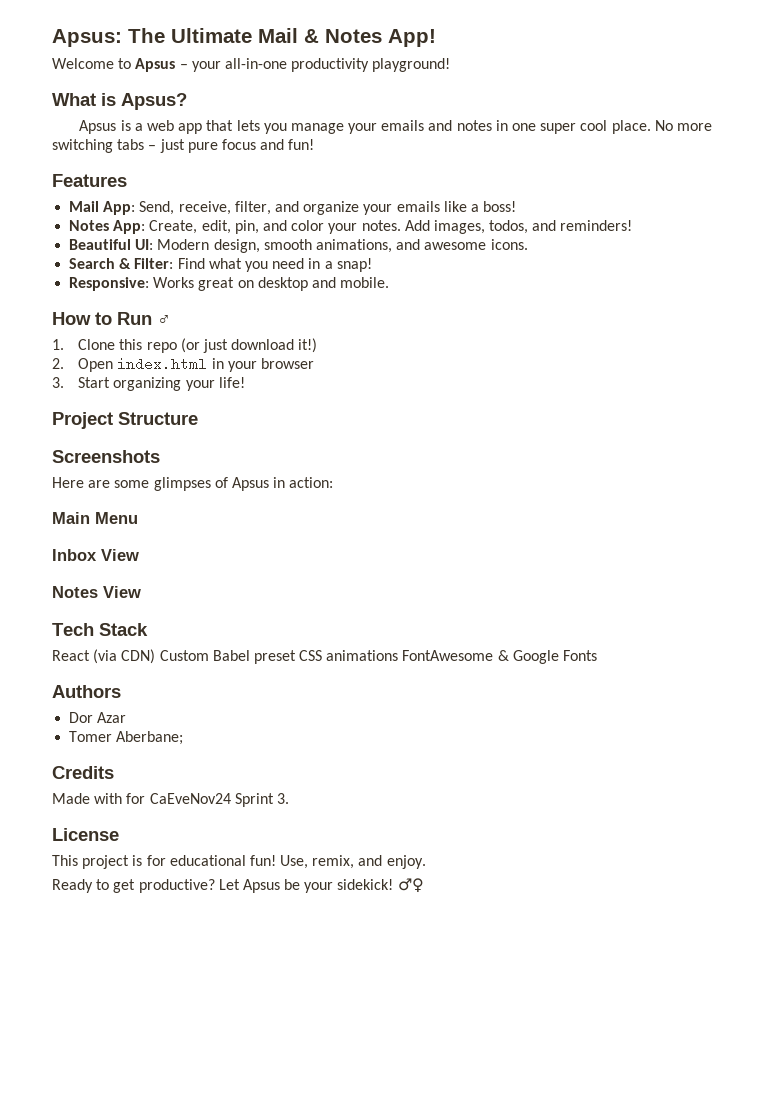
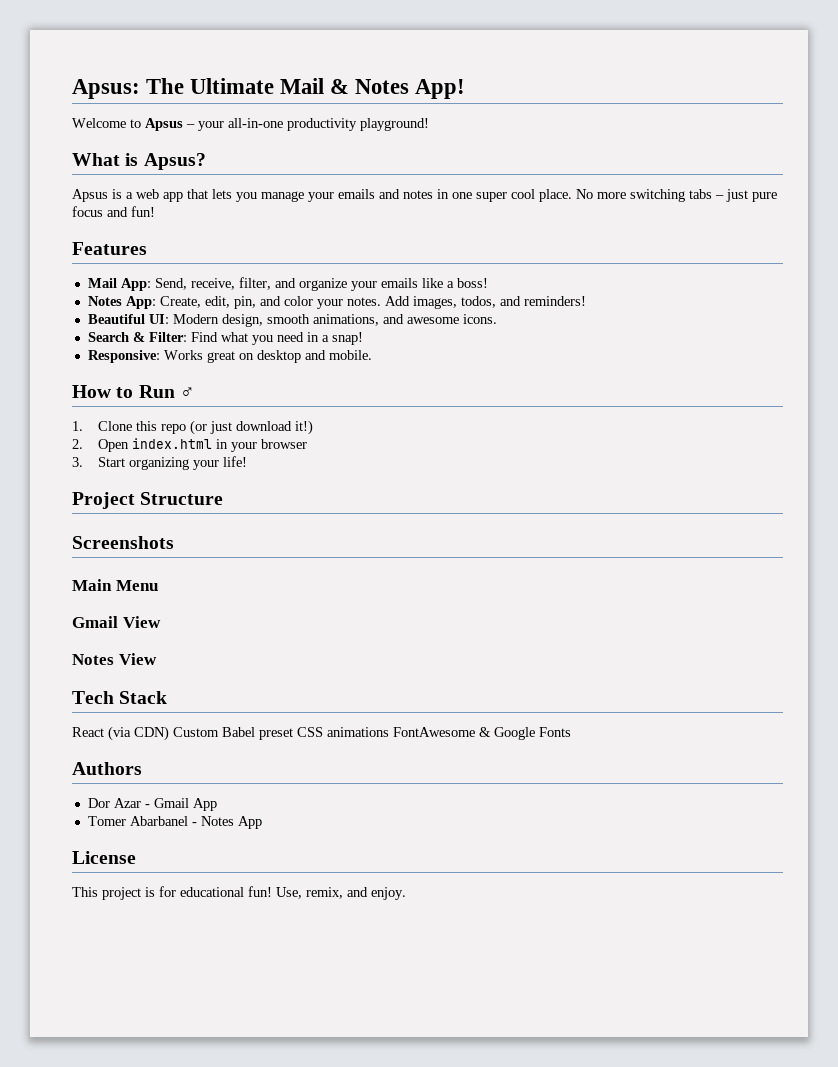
[52,477,334,491] // Here are some glimpses of Apsus in action: -> (174, 542) none
[52,549,97,561] Inbox -> [72,616,118,628] Gmail
[69,731,184,745] [52,766,114,779] [52,793,289,807] // Tomer Aberbane; // Credits // Made with for CaEveNov24 Sprint 3. -> [144,798,217,811] [87,816,262,829] - Gmail App // Tomer Abarbanel - Notes App
[52,878,424,893] // Ready to get productive? Let Apsus be your sidekick! ♂♀ -> (406, 893) none

